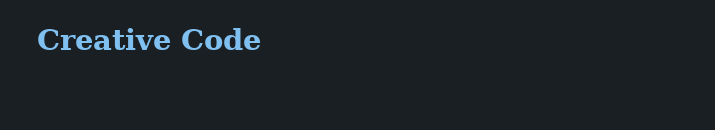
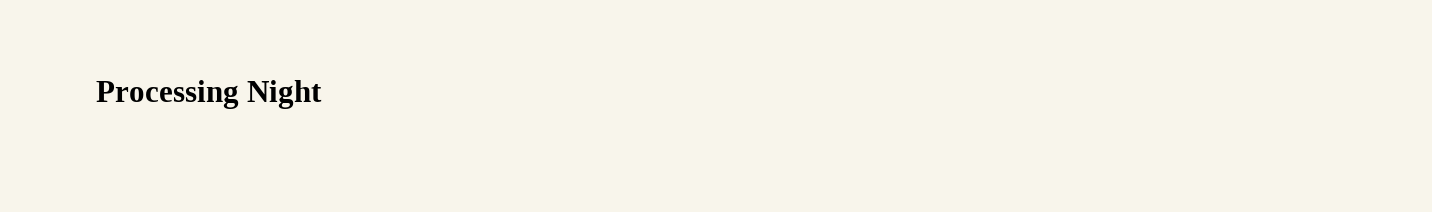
[37,28,261,50] Creative Code -> [96,80,323,109] Processing Night

